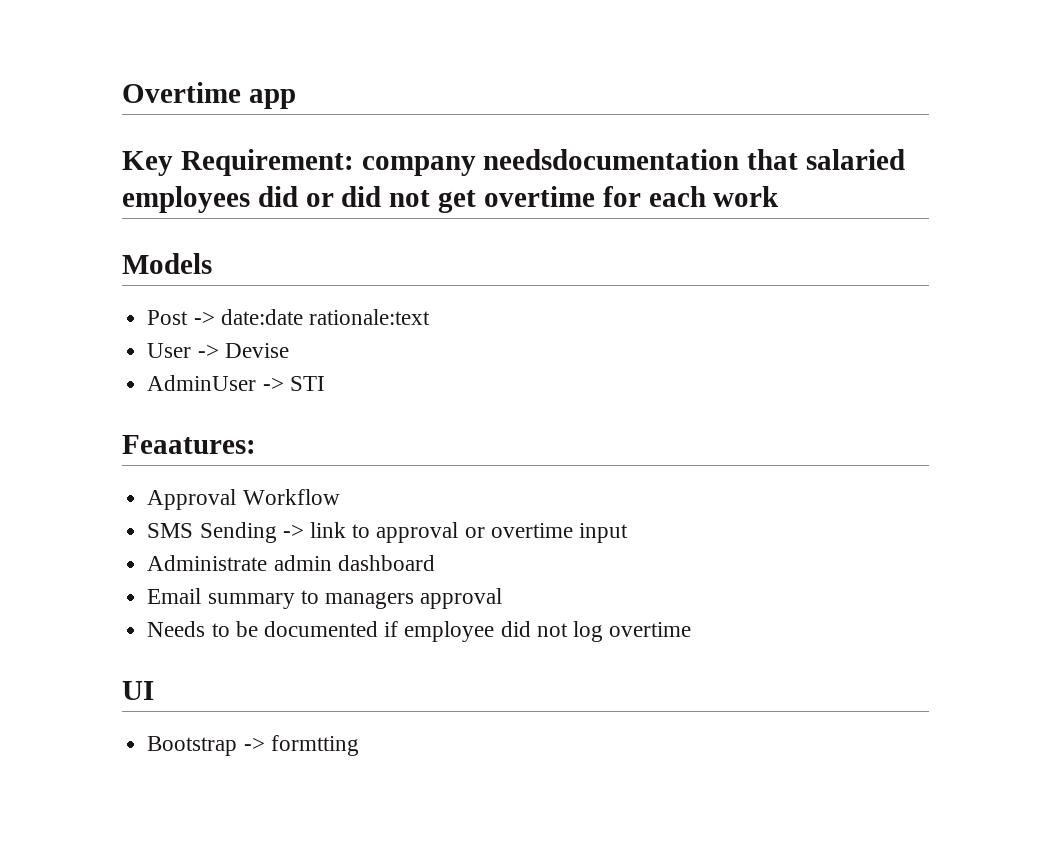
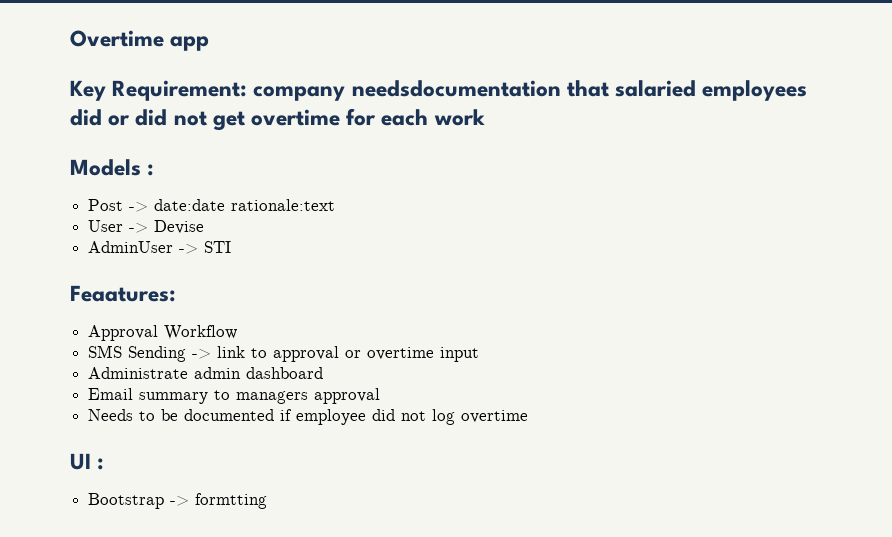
(212, 263) none -> [147,164,155,176] :
(154, 690) none -> [97,458,105,470] :

